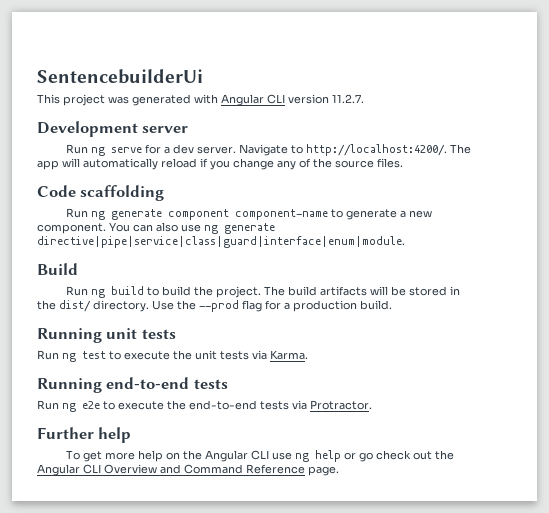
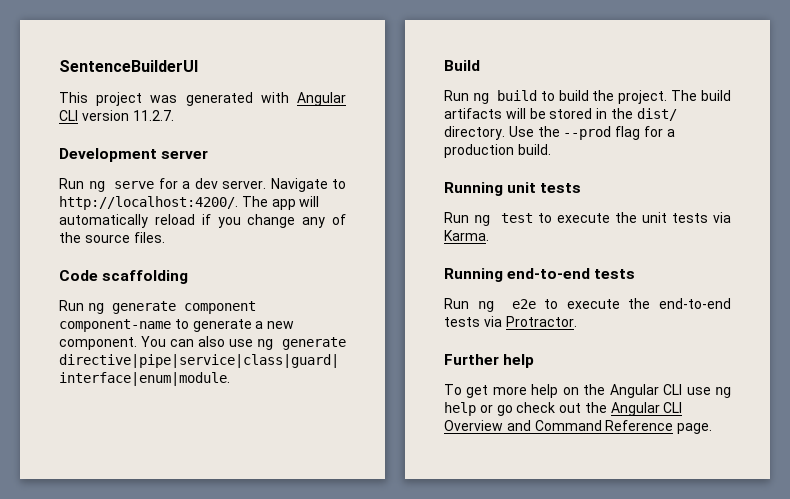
[37,69,203,84] SentencebuilderUi -> [59,60,198,72] SentenceBuilderUI

